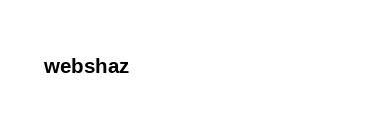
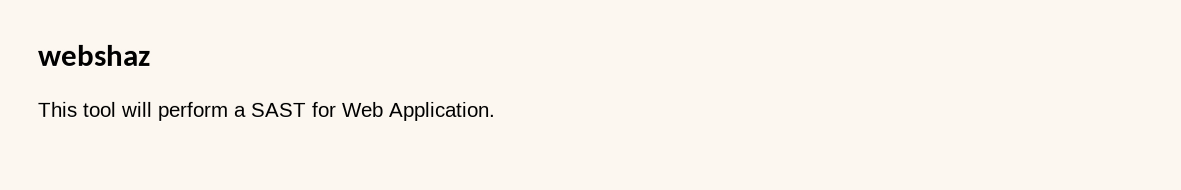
(129, 65) none -> [37,101,495,121] // This tool will perform a SAST for Web Application.

